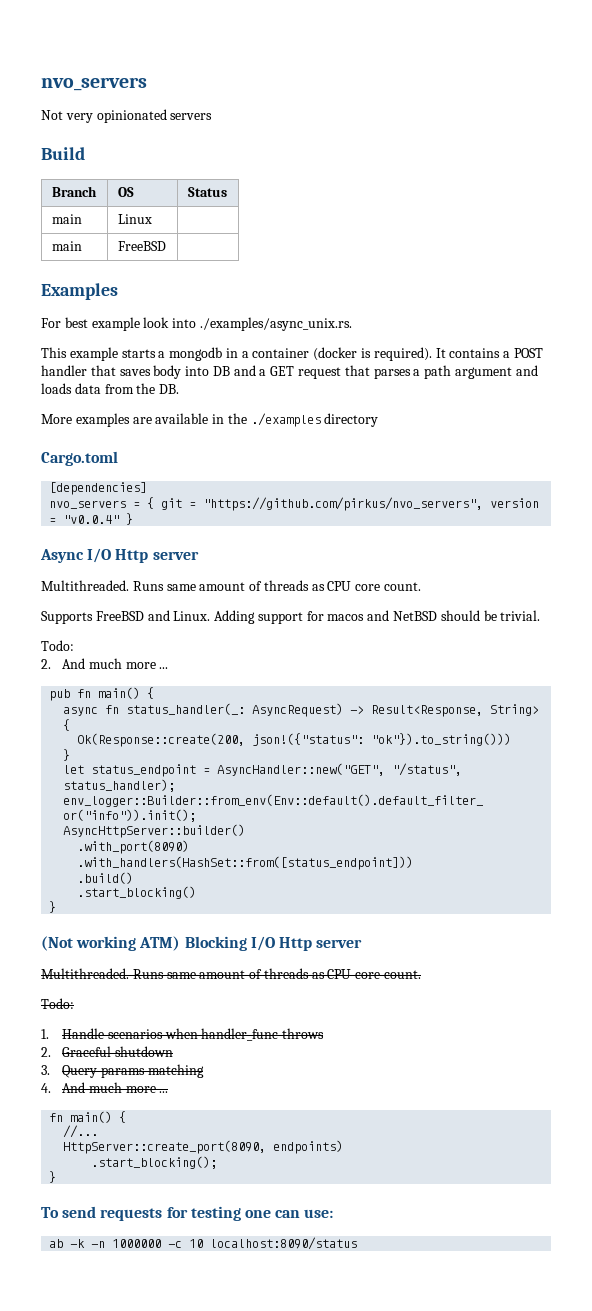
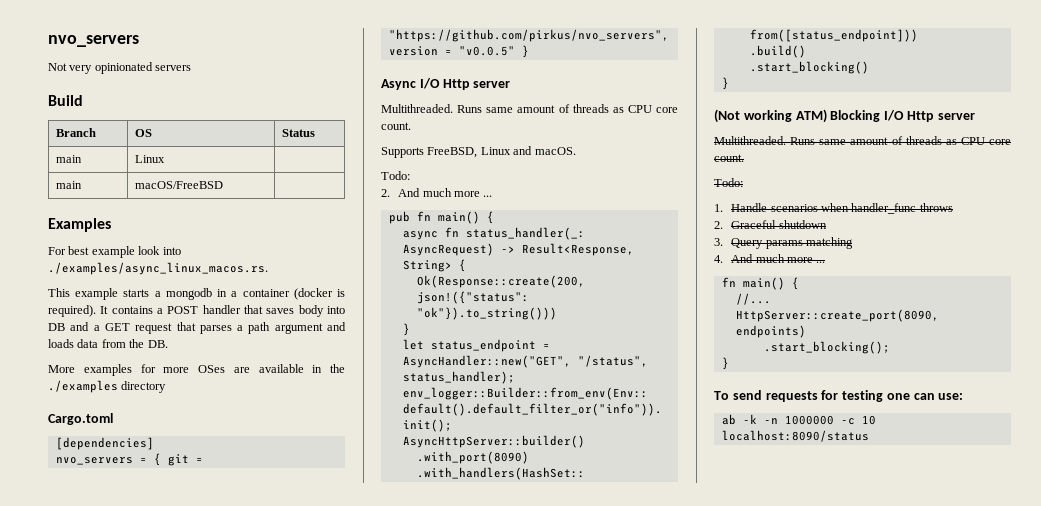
[117,241,166,251] FreeBSD -> [135,181,224,189] macOS/FreeBSD
[199,317,352,331] ./examples/async_unix.rs. -> [48,262,268,275] ./examples/async_linux_macos.rs.
(130, 420) none -> [140,364,225,373] for more OSes
[63,515,120,524] "v0.0.4" -> [458,46,515,56] "v0.0.5"
[95,610,541,624] FreeBSD and Linux. Adding support for macos and NetBSD should be trivial. -> [427,146,576,158] FreeBSD, Linux and macOS.

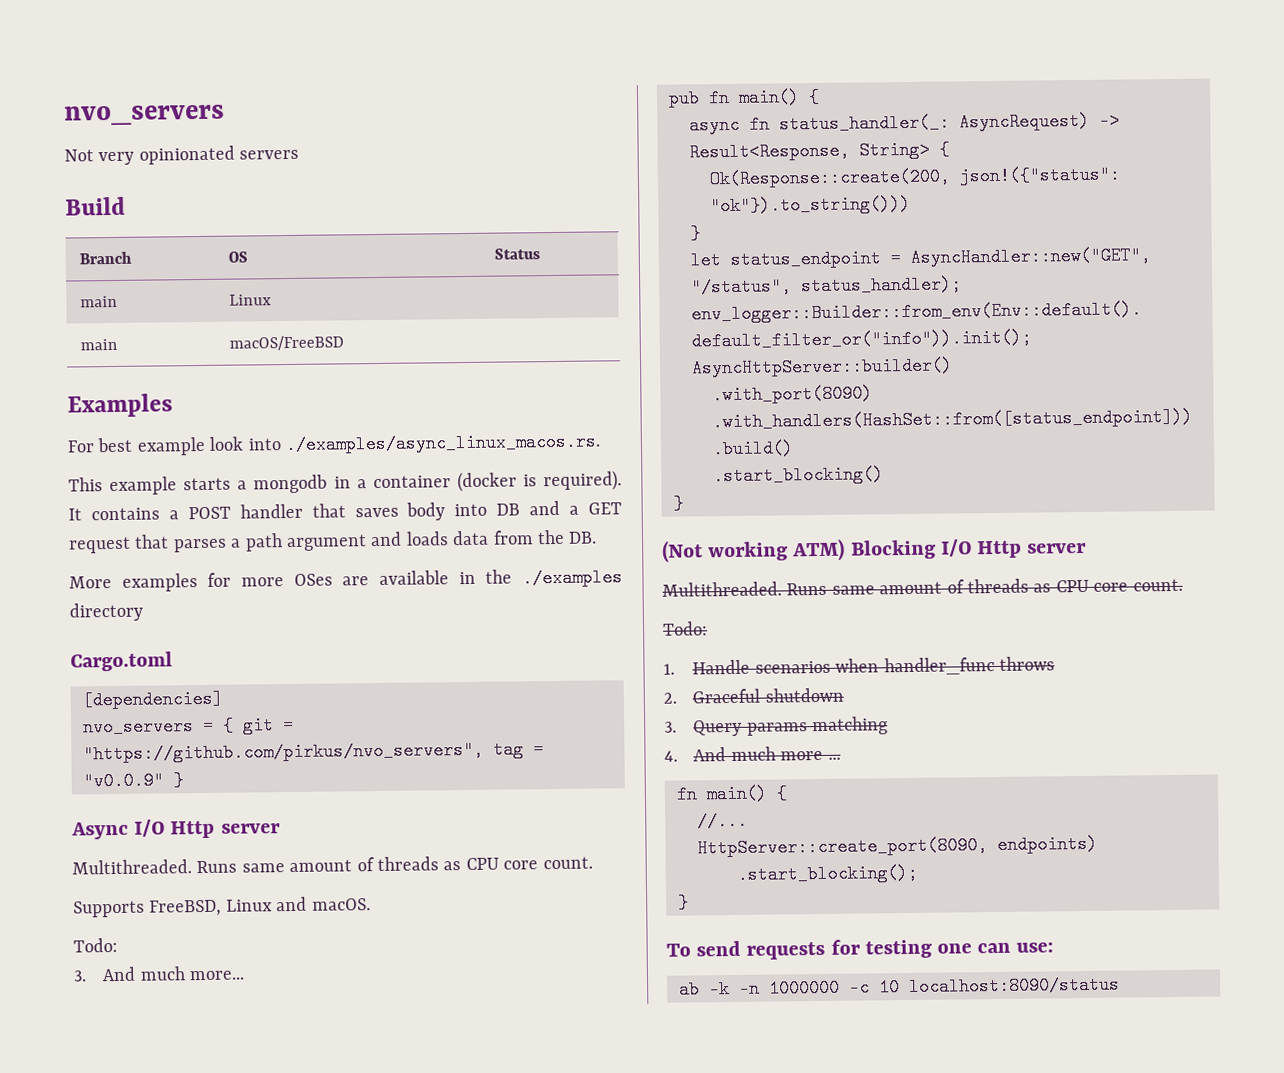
[388,46,515,56] version = "v0.0.5" -> [493,740,544,759] [83,771,164,791] tag = "v0.0.9"
[381,188,493,197] 2. And much more ... -> [73,966,246,982] 3. And much more...

